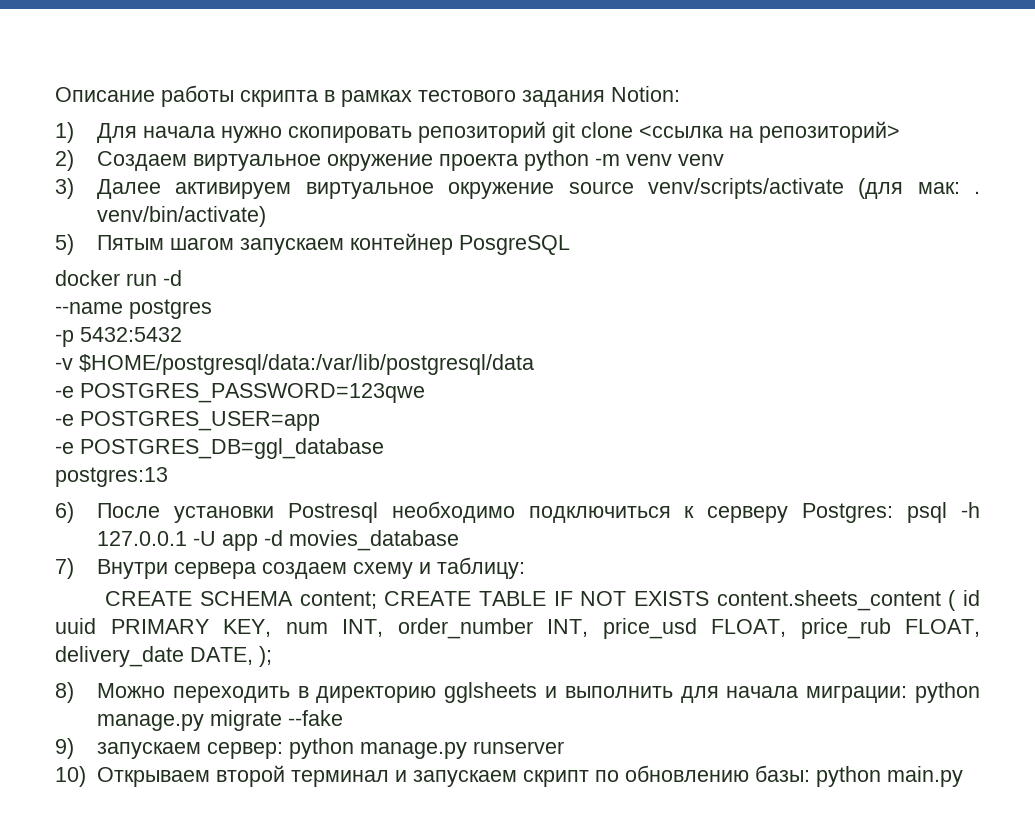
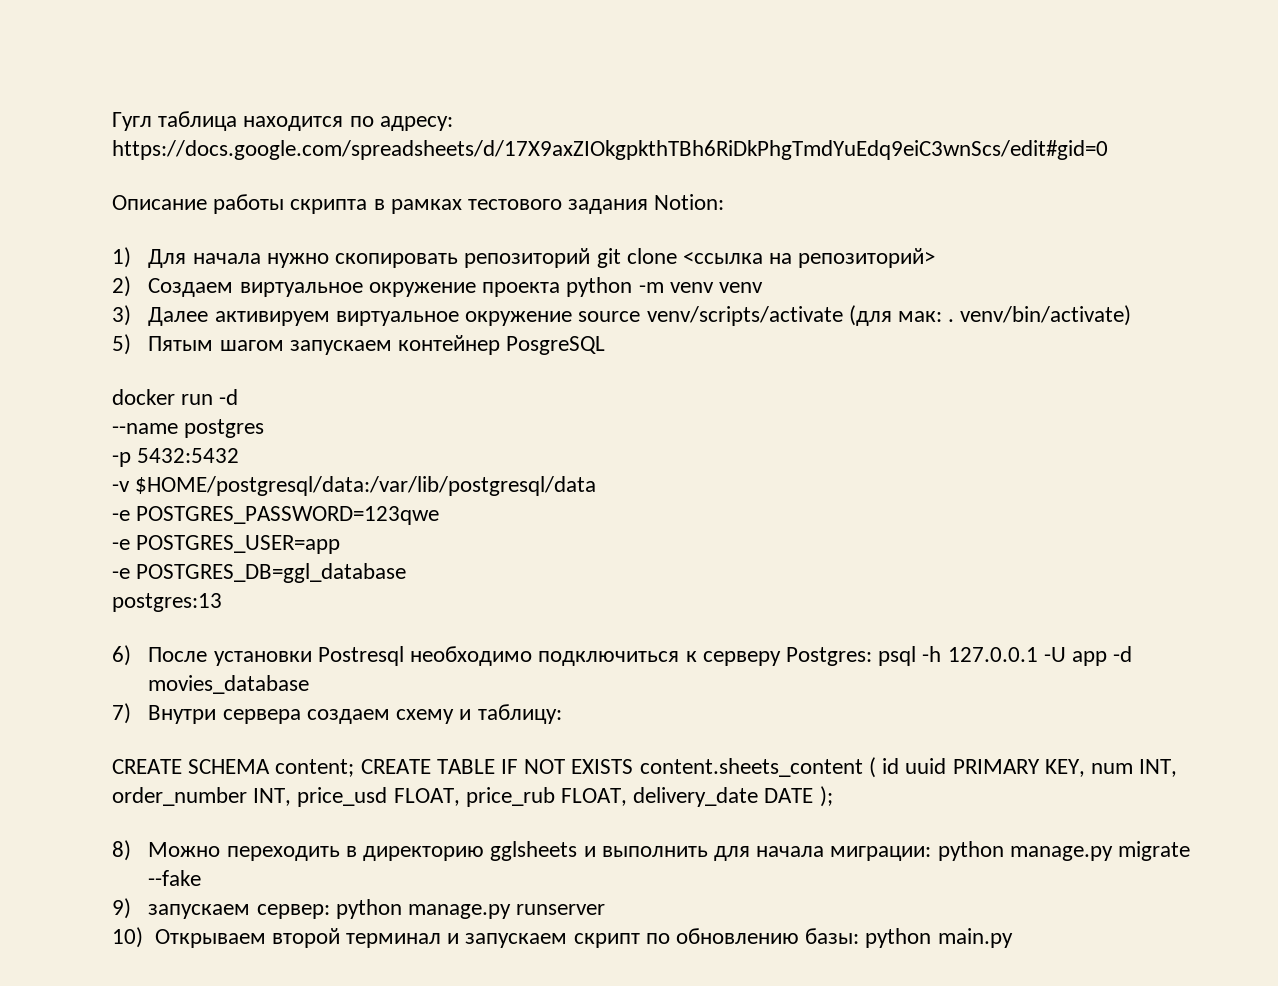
(55, 94) none -> [112,111,453,131] [112,140,1108,160] Гугл таблица находится по адресу: https://docs.google.com/spreadsheets/d/17X9axZIOkgpkthTBh6RiDkPhgTmdYuEdq9eiC3wnScs/edit#gid=0 //
[190,647,253,665] DATE, -> [764,788,814,803] DATE

